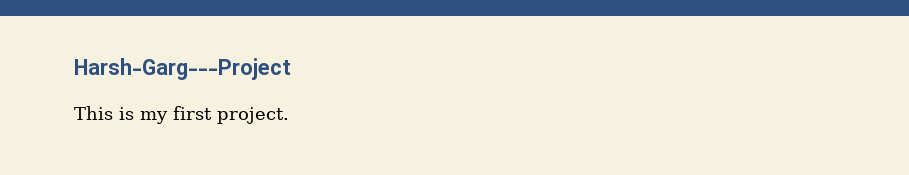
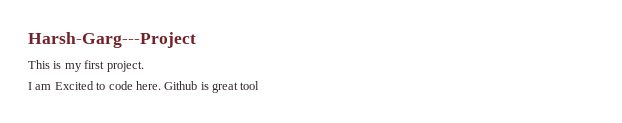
(289, 115) none -> [28,81,260,93] // I am Excited to code here. Github is great tool

